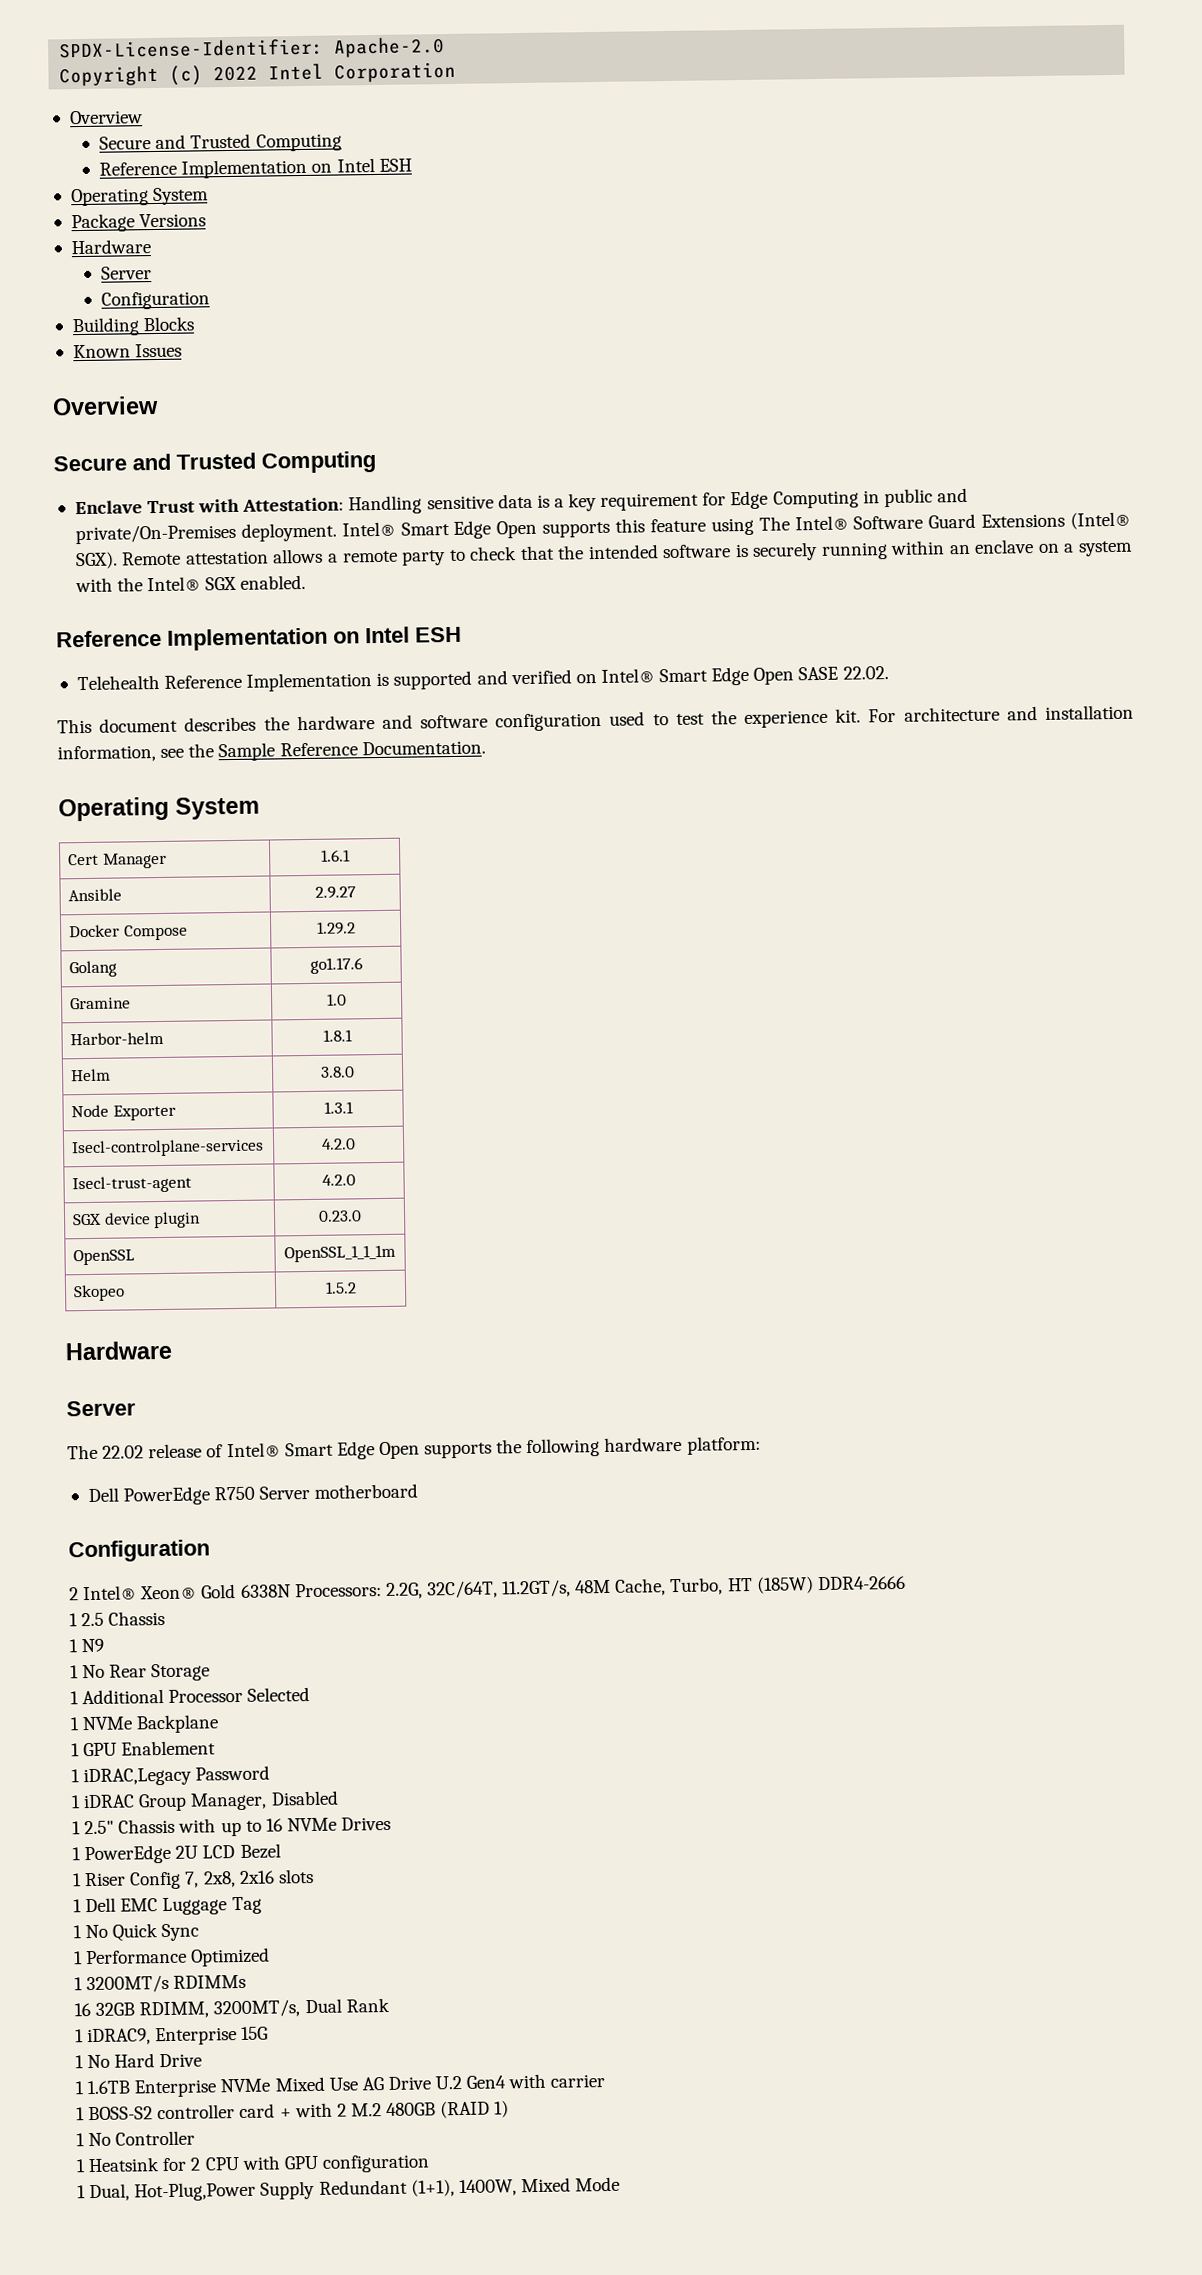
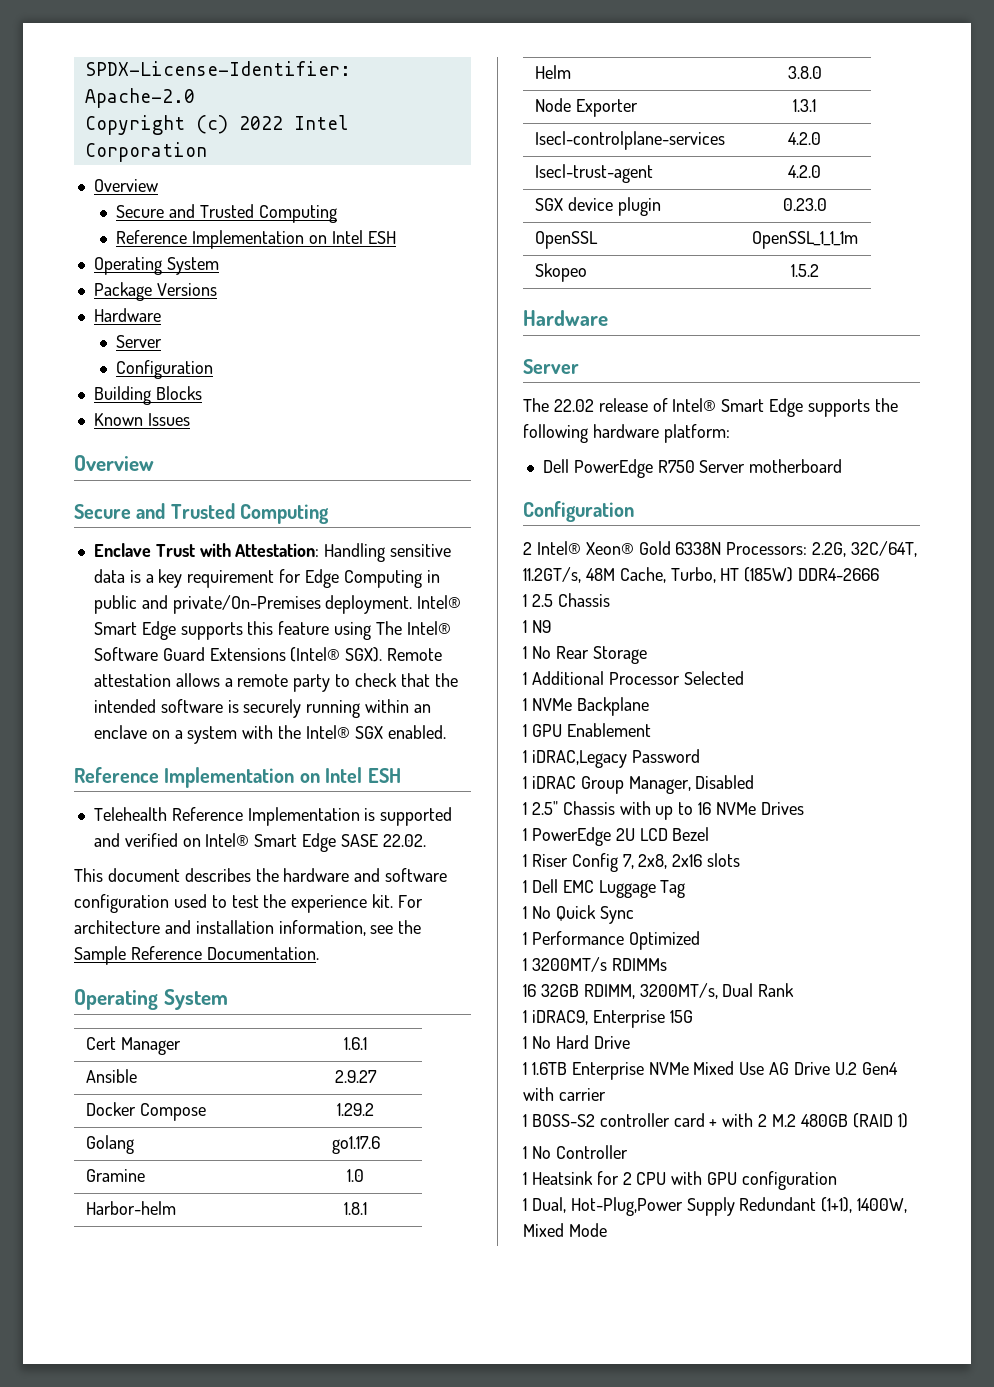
[496,520,538,539] Open -> (176, 630) none
[753,667,795,685] Open -> (337, 842) none
[378,1441,420,1460] Open -> (804, 407) none

